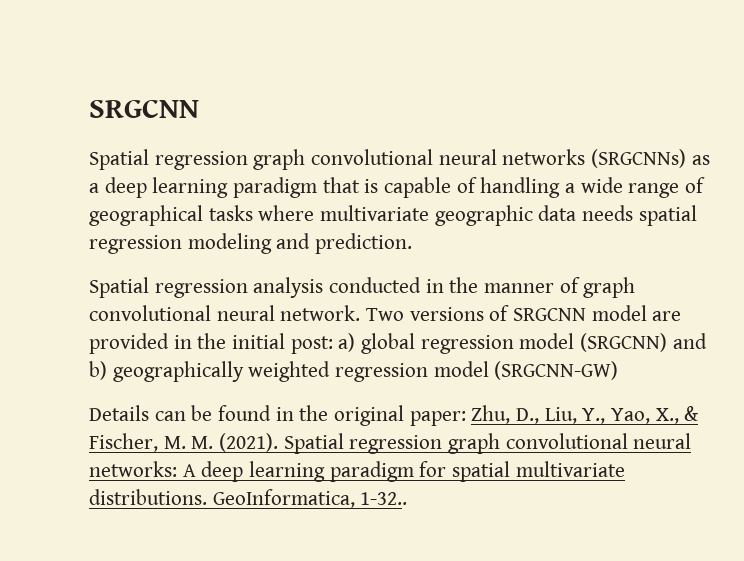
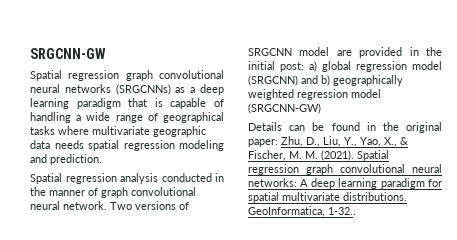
[89,99,199,118] SRGCNN -> [30,48,106,59] SRGCNN-GW

